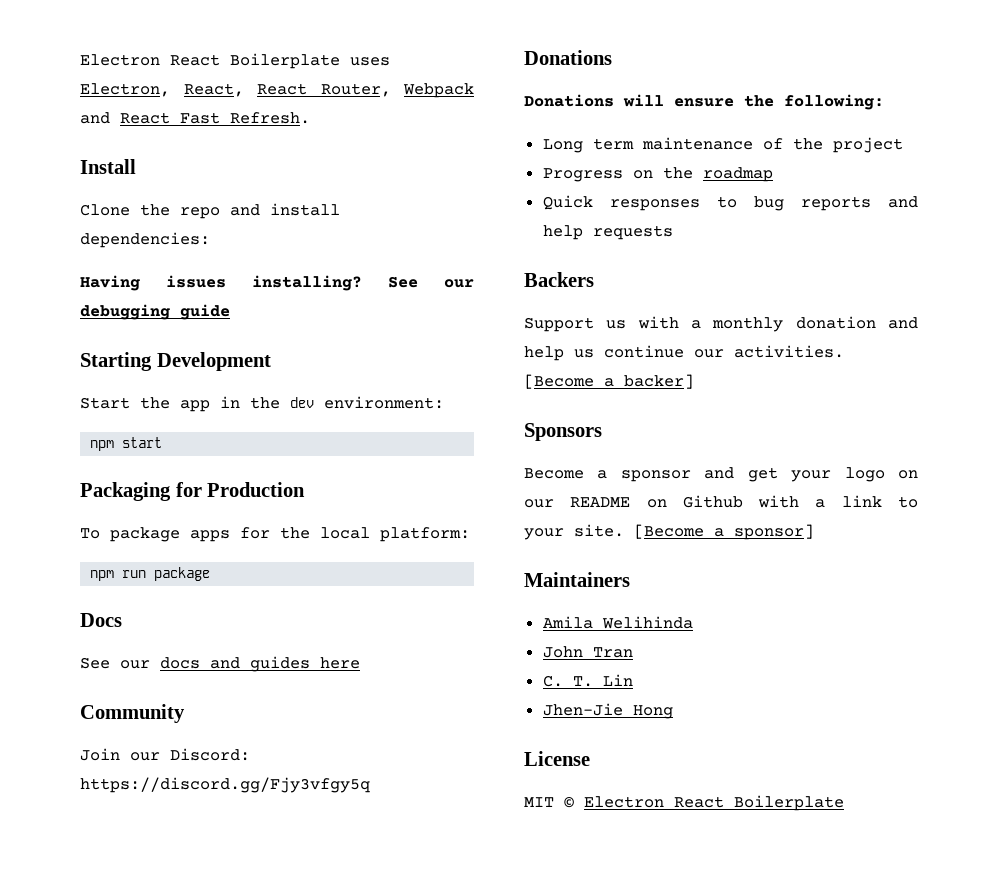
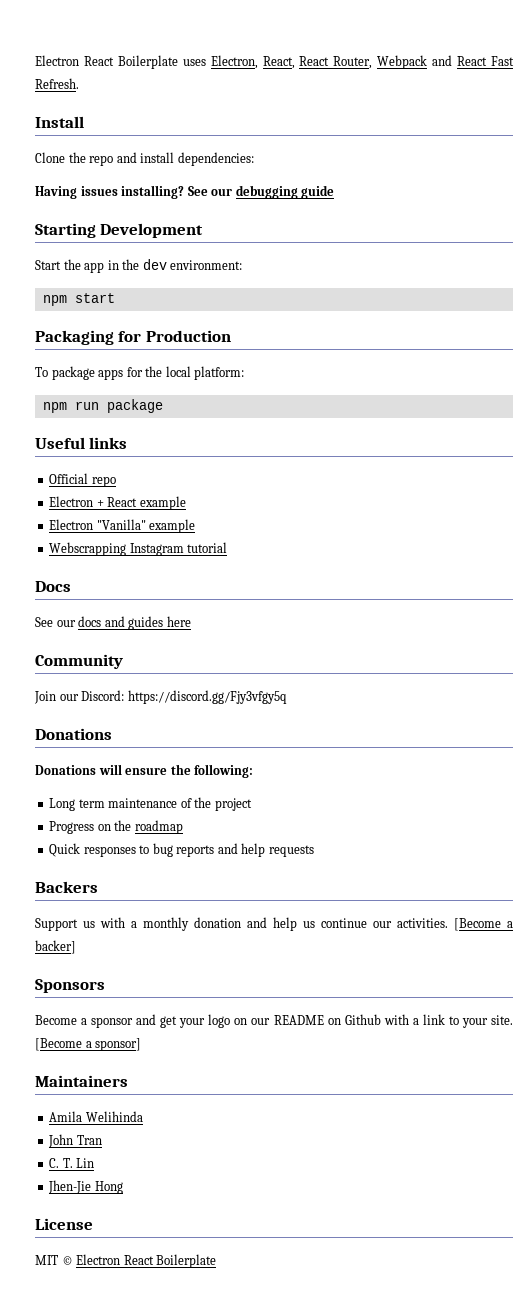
(211, 574) none -> [35,437,128,449] [49,473,116,487] [49,496,186,510] [49,519,196,533] [49,542,228,556] // Useful links // Official repo // Electron + React example // Electron "Vanilla" example // Webscrapping Instagram tutorial

